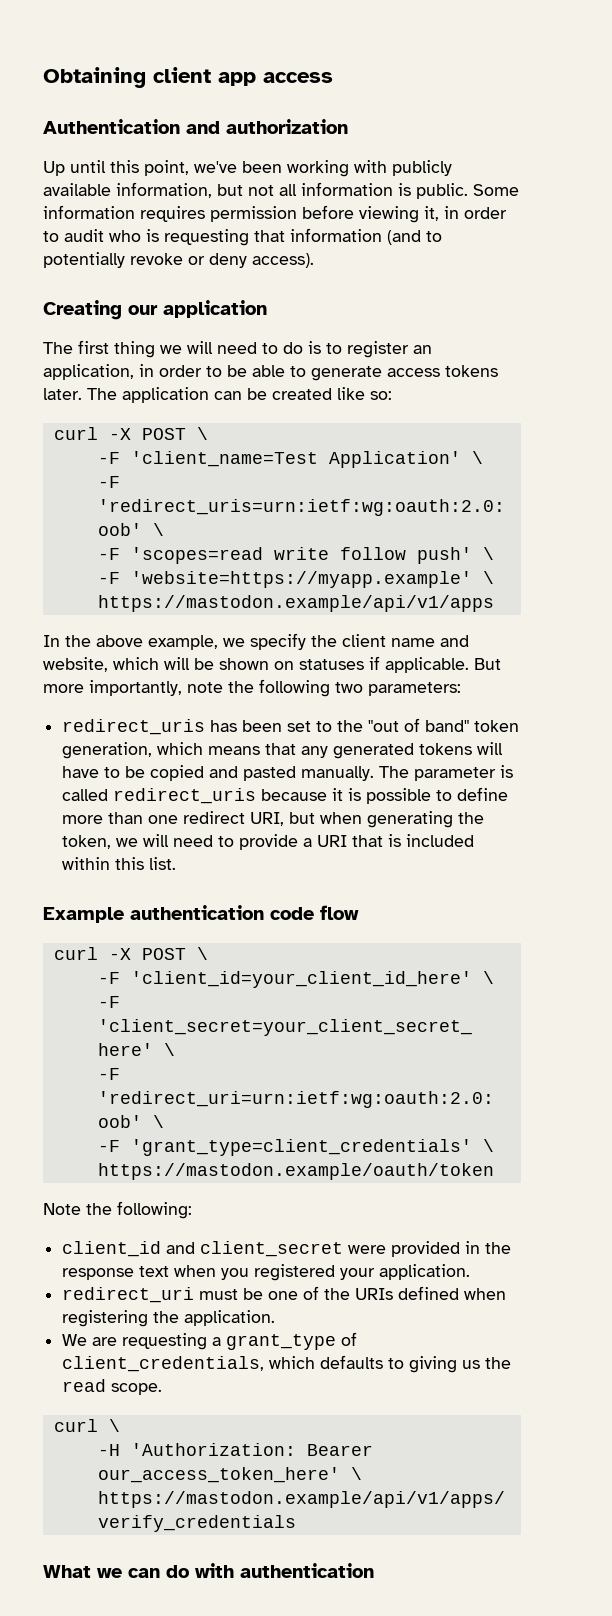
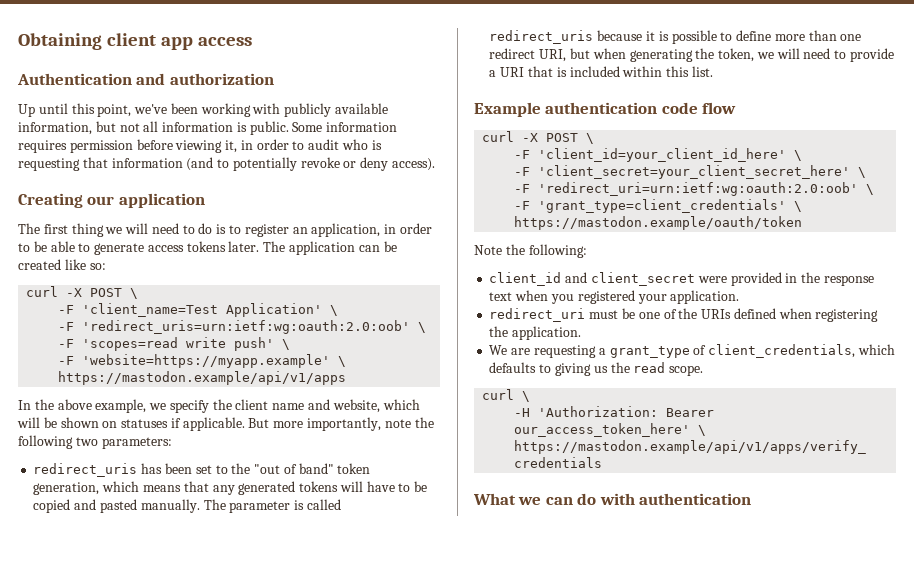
[339,547,406,560] follow -> (227, 342) none

